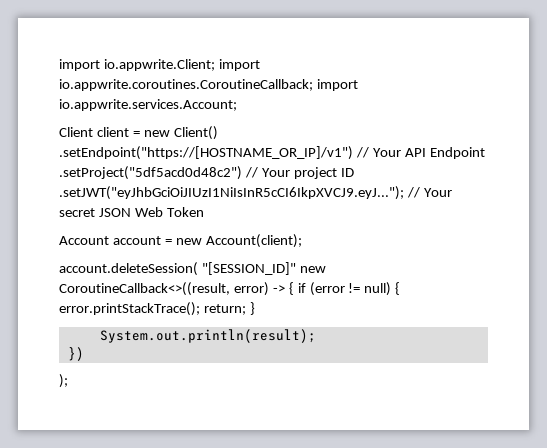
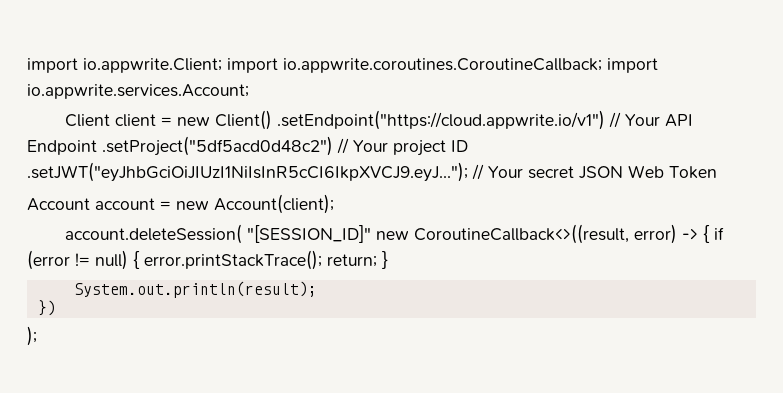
[59,146,353,160] .setEndpoint("https://[HOSTNAME_OR_IP]/v1") -> [277,110,606,130] .setEndpoint("https://cloud.appwrite.io/v1")

